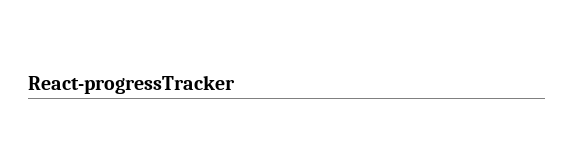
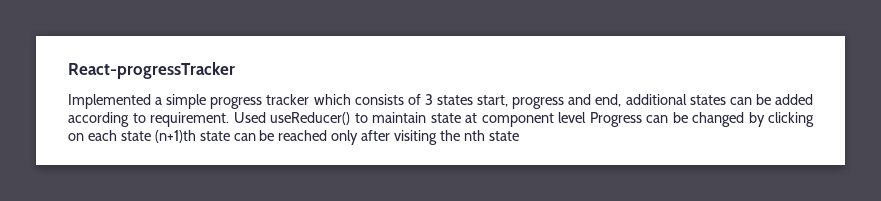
(235, 84) none -> [68,94,813,109] [68,112,814,127] [68,130,519,145] // Implemented a simple progress tracker which consists of 3 states start, progress and end, additional states can be added according to requirement. Used useReducer() to maintain state at component level Progress can be changed by clicking on each state (n+1)th state can be reached only after visiting the nth state

